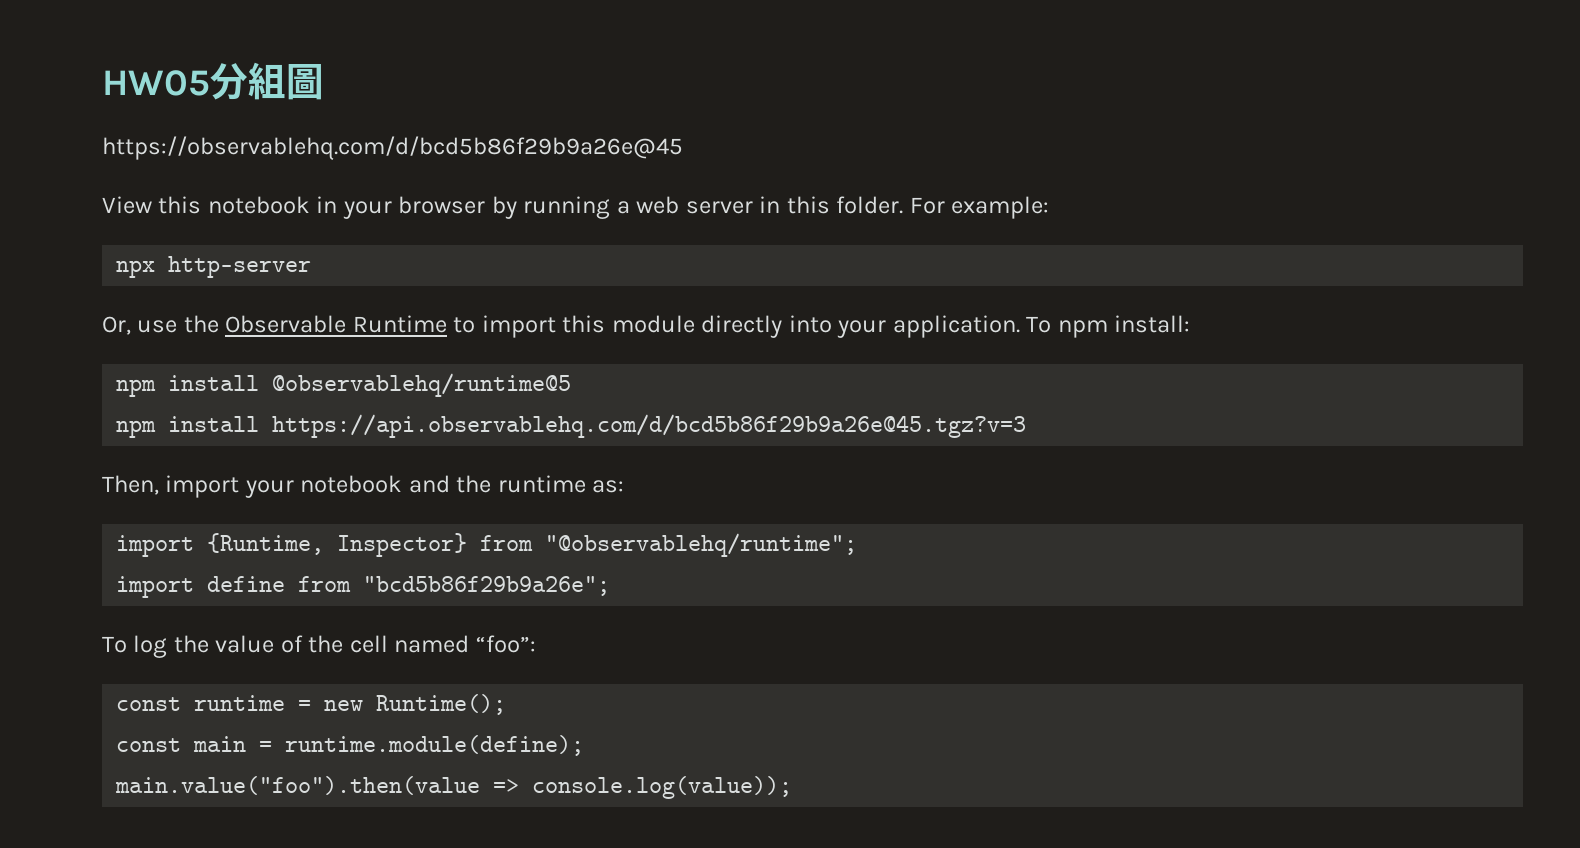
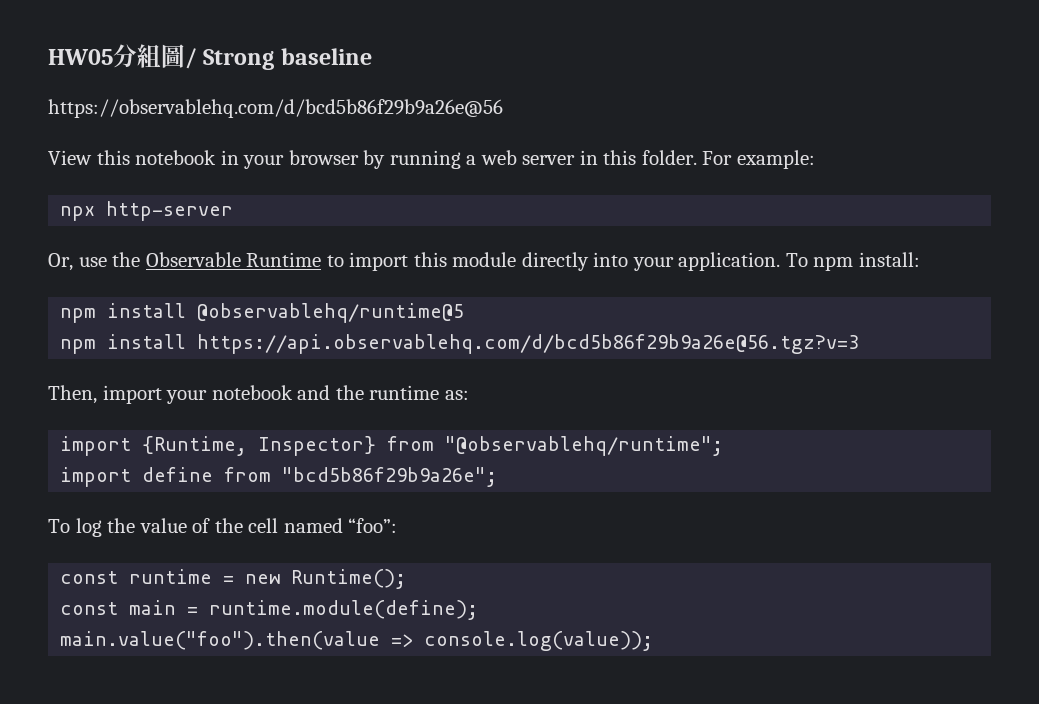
[102,136,683,160] // https://observablehq.com/d/bcd5b86f29b9a26e@45 -> [185,48,372,70] [48,99,503,118] / Strong baseline // https://observablehq.com/d/bcd5b86f29b9a26e@56
[272,414,1027,438] https://api.observablehq.com/d/bcd5b86f29b9a26e@45.tgz?v=3 -> [197,334,860,354] https://api.observablehq.com/d/bcd5b86f29b9a26e@56.tgz?v=3

